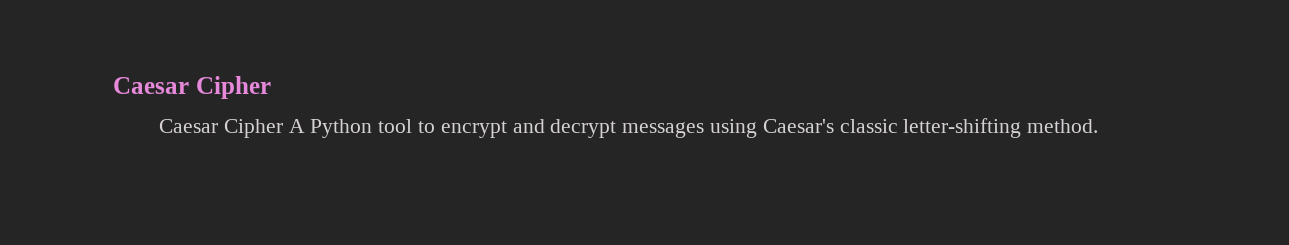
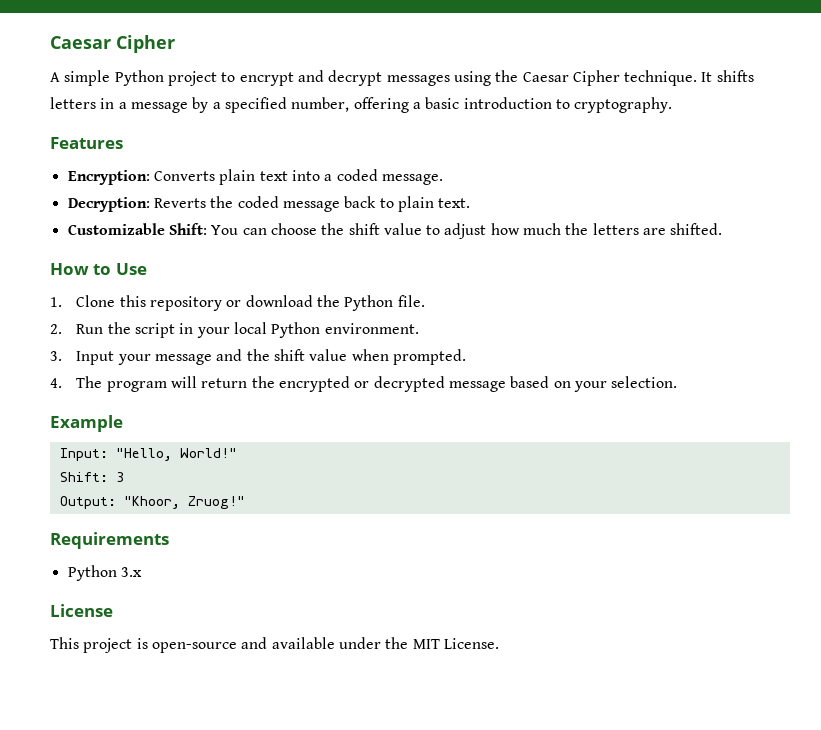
[159,119,413,138] Caesar Cipher A Python tool -> [50,70,217,86] A simple Python project
[762,118,1099,138] Caesar's classic letter-shifting method. -> [495,70,754,86] [50,97,673,113] [50,137,123,149] [67,169,443,185] [67,196,471,212] [67,223,723,239] [50,263,147,275] [50,295,425,311] [50,322,419,338] [50,349,466,365] [50,376,678,392] [50,415,123,432] [59,448,237,461] [59,472,124,482] [59,496,245,509] [50,532,169,549] [67,565,142,581] [50,604,113,617] [50,637,499,653] the Caesar Cipher technique. It shifts letters in a message by a specified number, offering a basic introduction to cryptography. // Features // Encryption: Converts plain text into a coded message. // Decryption: Reverts the coded message back to plain text. // Customizable Shift: You can choose the shift value to adjust how much the letters are shifted. // How to Use // 1. Clone this repository or download the Python file. // 2. Run the script in your local Python environment. // 3. Input your message and the shift value when prompted. // 4. The program will return the encrypted or decrypted message based on your selection. // Example // Input: "Hello, World!" // Shift: 3 // Output: "Khoor, Zruog!" // Requirements // Python 3.x // License // This project is open-source and available under the MIT License.

